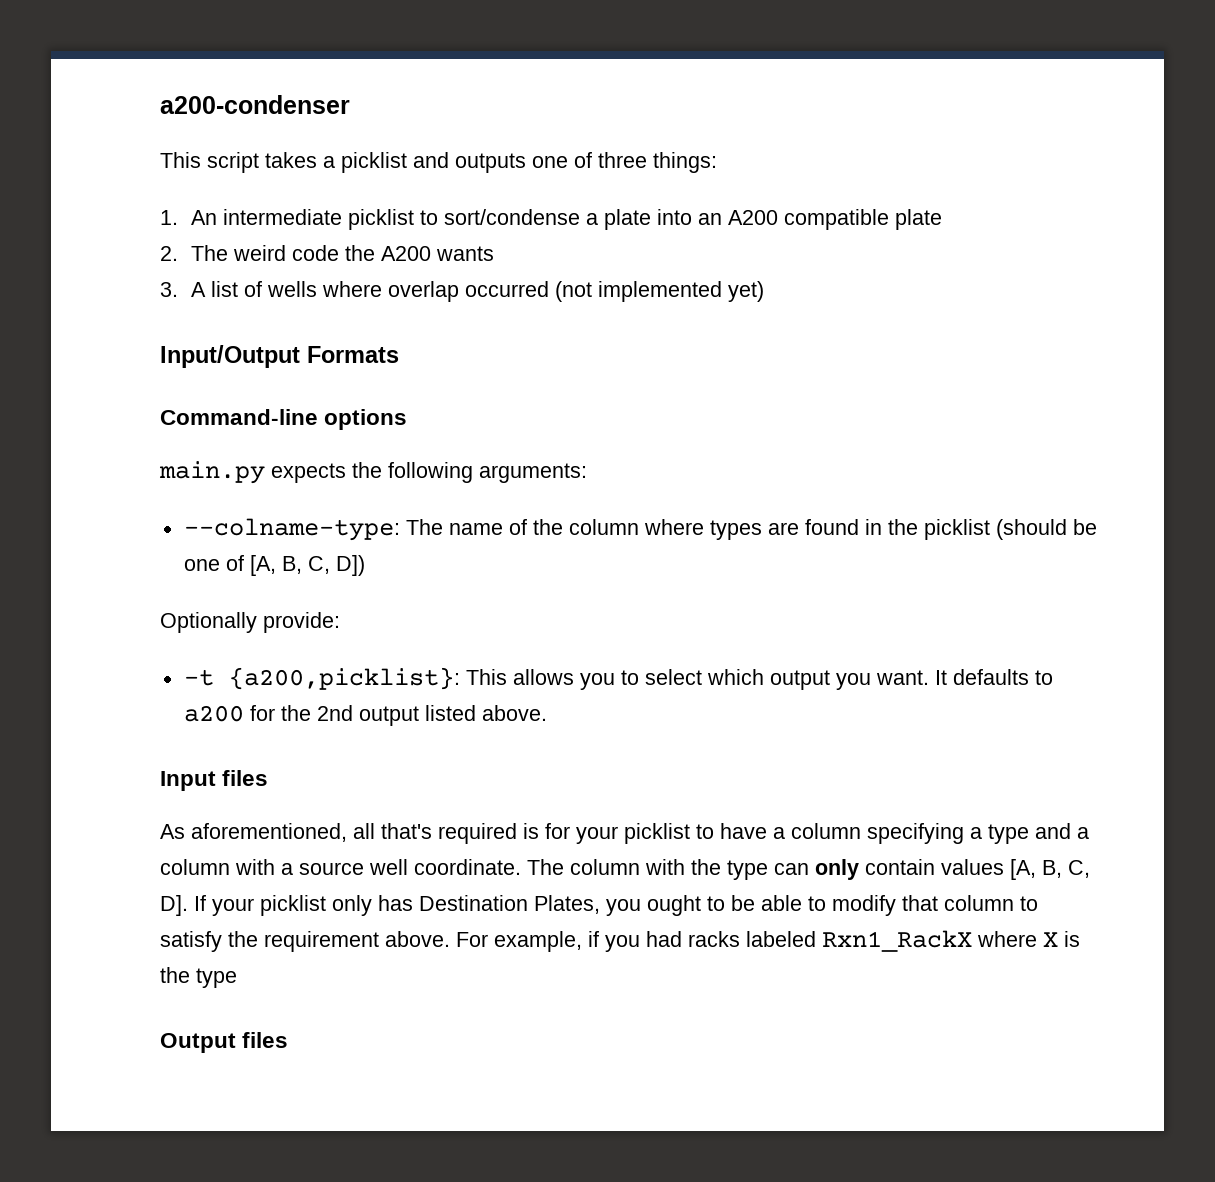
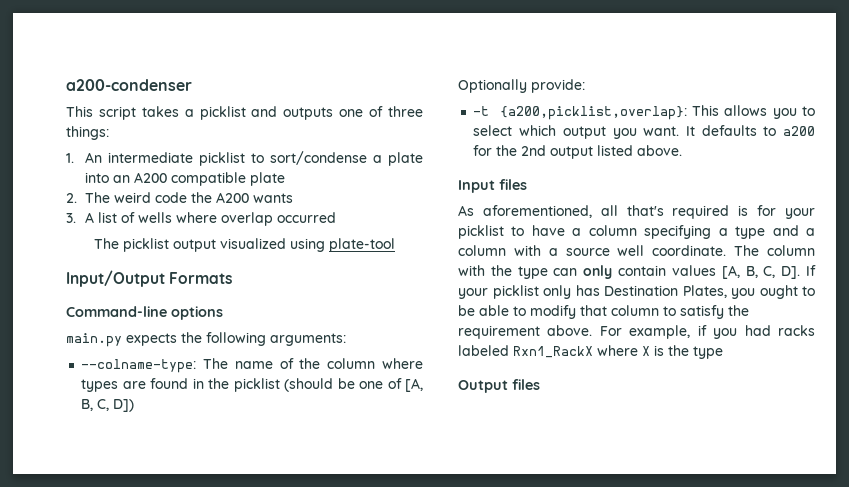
[555,281,765,302] (not implemented yet) -> [94,238,395,252] // The picklist output visualized using plate-tool
[228,667,460,690] {a200,picklist}: -> [499,106,687,120] {a200,picklist,overlap}:

